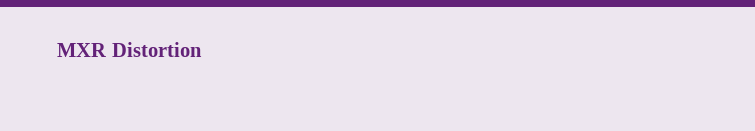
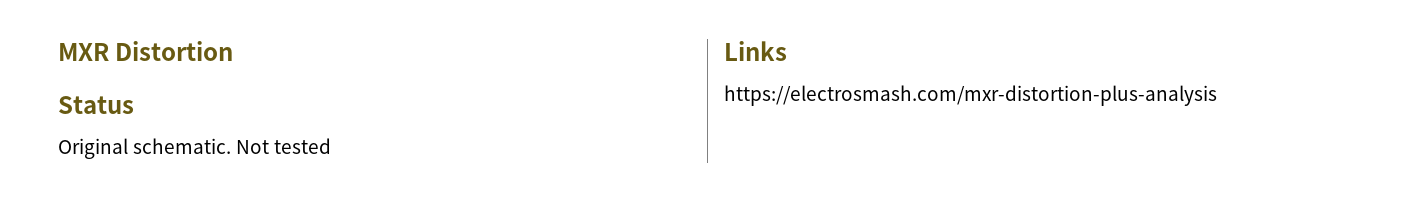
(202, 49) none -> [58,96,134,114] [58,138,332,159] [724,41,787,61] [724,85,1217,106] // Status // Original schematic. Not tested // Links // https://electrosmash.com/mxr-distortion-plus-analysis

